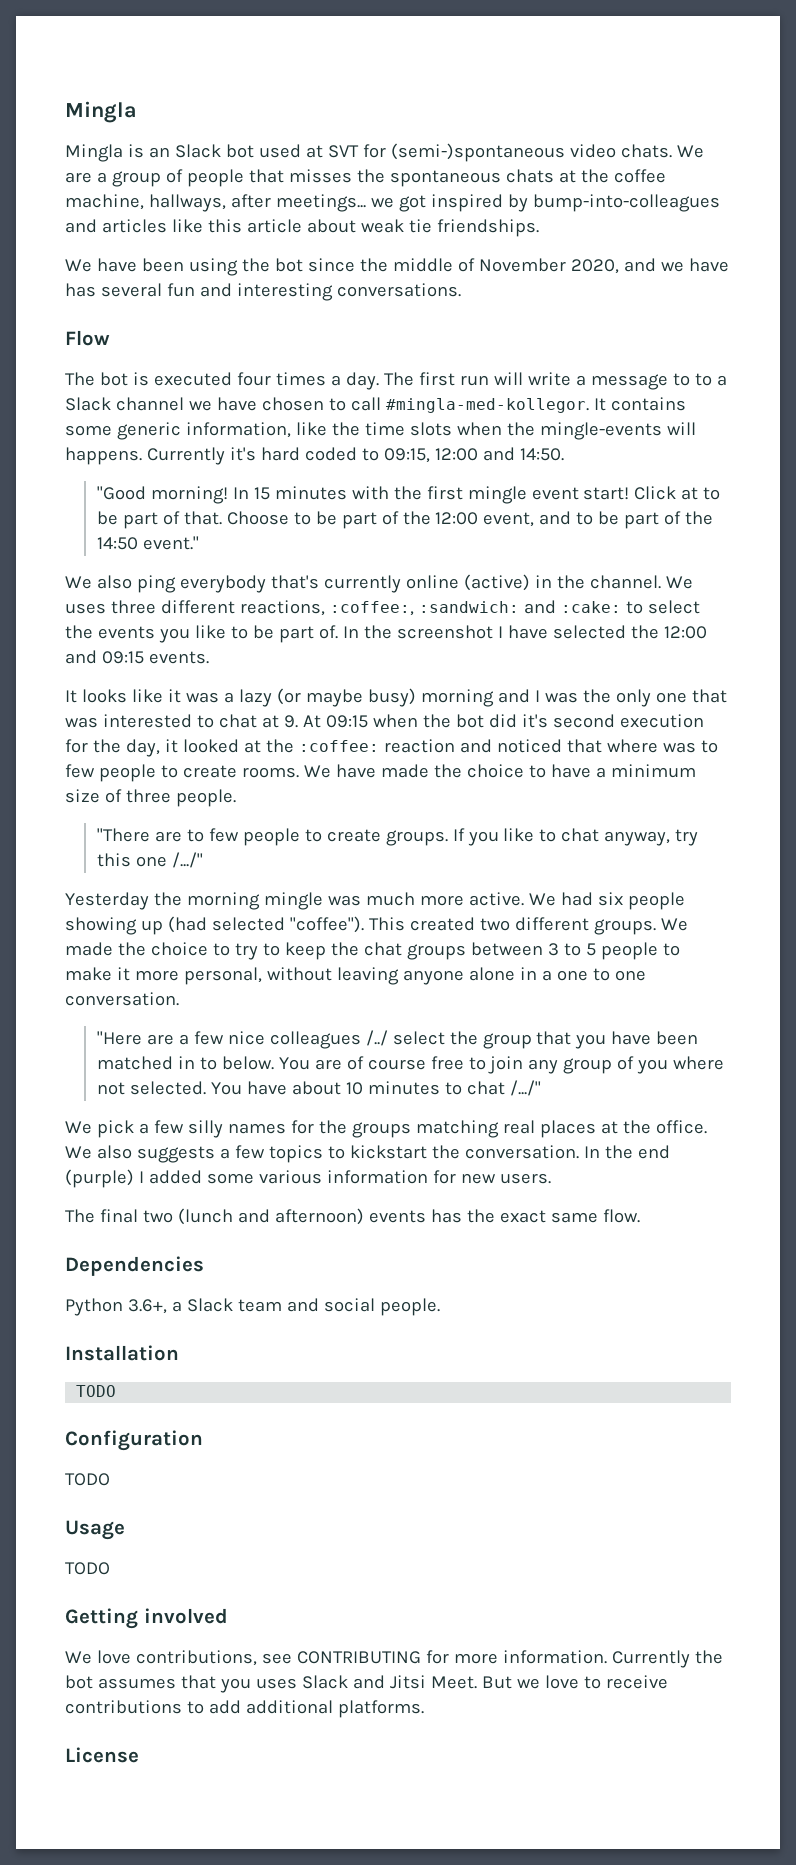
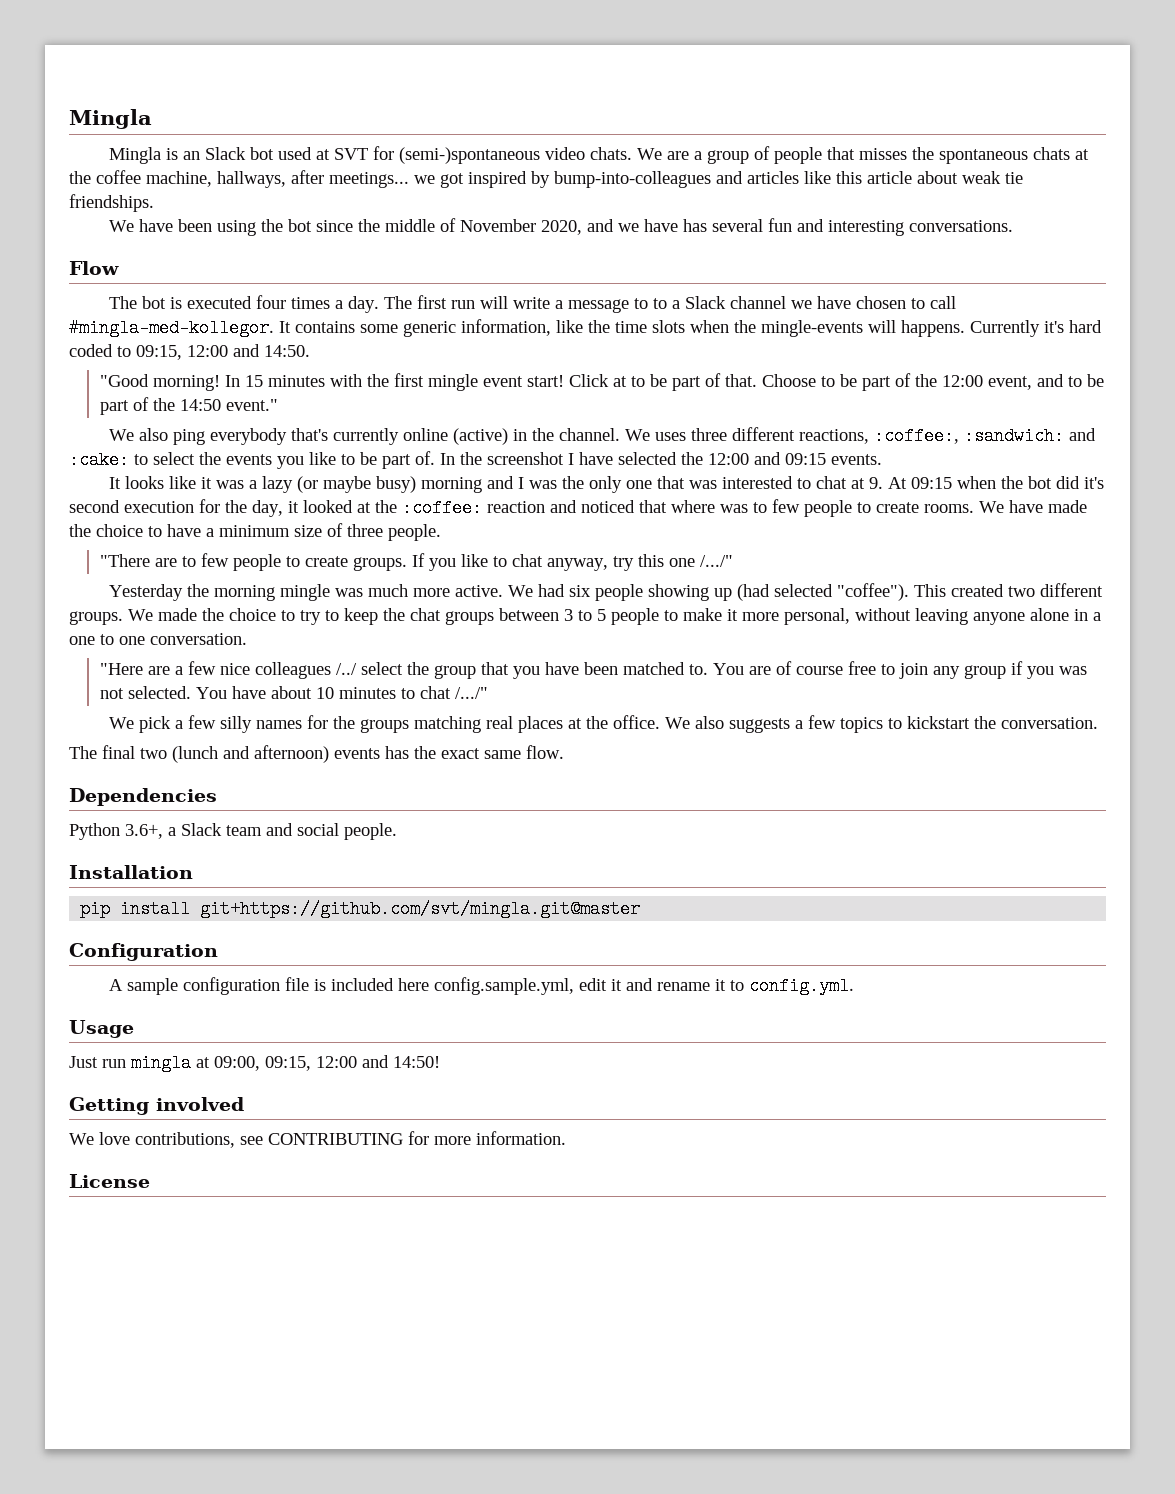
[177,1056,274,1070] in to below. -> [688,664,708,675] to.
[617,1056,725,1074] of you where -> [1010,661,1087,679] if you was
[583,1145,670,1159] [65,1169,551,1188] In the end (purple) I added some various information for new users. -> (1099, 723) none
[76,1385,117,1397] [65,1430,203,1451] [65,1473,110,1486] [65,1520,125,1540] [65,1562,110,1575] TODO // Configuration // TODO // Usage // TODO -> [80,900,641,918] [69,943,218,961] [109,977,855,995] [69,1020,134,1038] [69,1054,440,1072] pip install git+https://github.com/svt/mingla.git@master // Configuration // A sample configuration file is included here config.sample.yml, edit it and rename it to config.yml. // Usage // Just run mingla at 09:00, 09:15, 12:00 and 14:50!
[611,1650,723,1668] [65,1675,668,1693] [65,1700,424,1718] Currently the bot assumes that you uses Slack and Jitsi Meet. But we love to receive contributions to add additional platforms. -> (566, 1138) none

